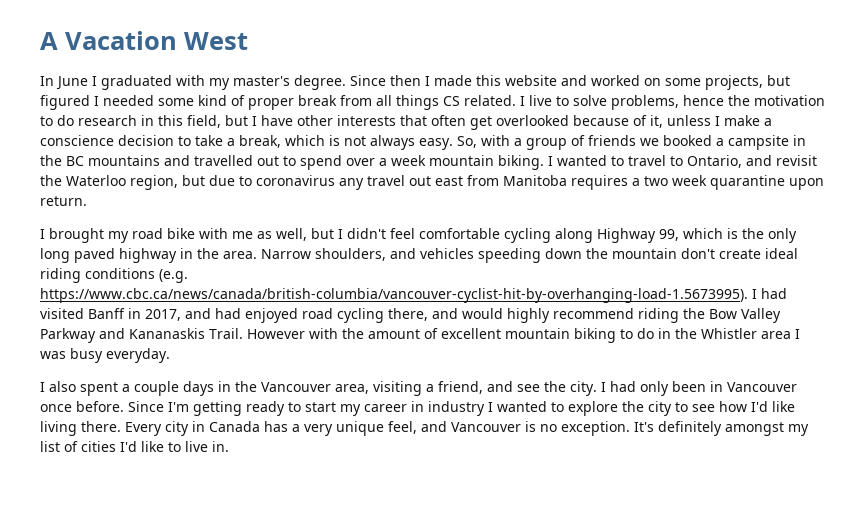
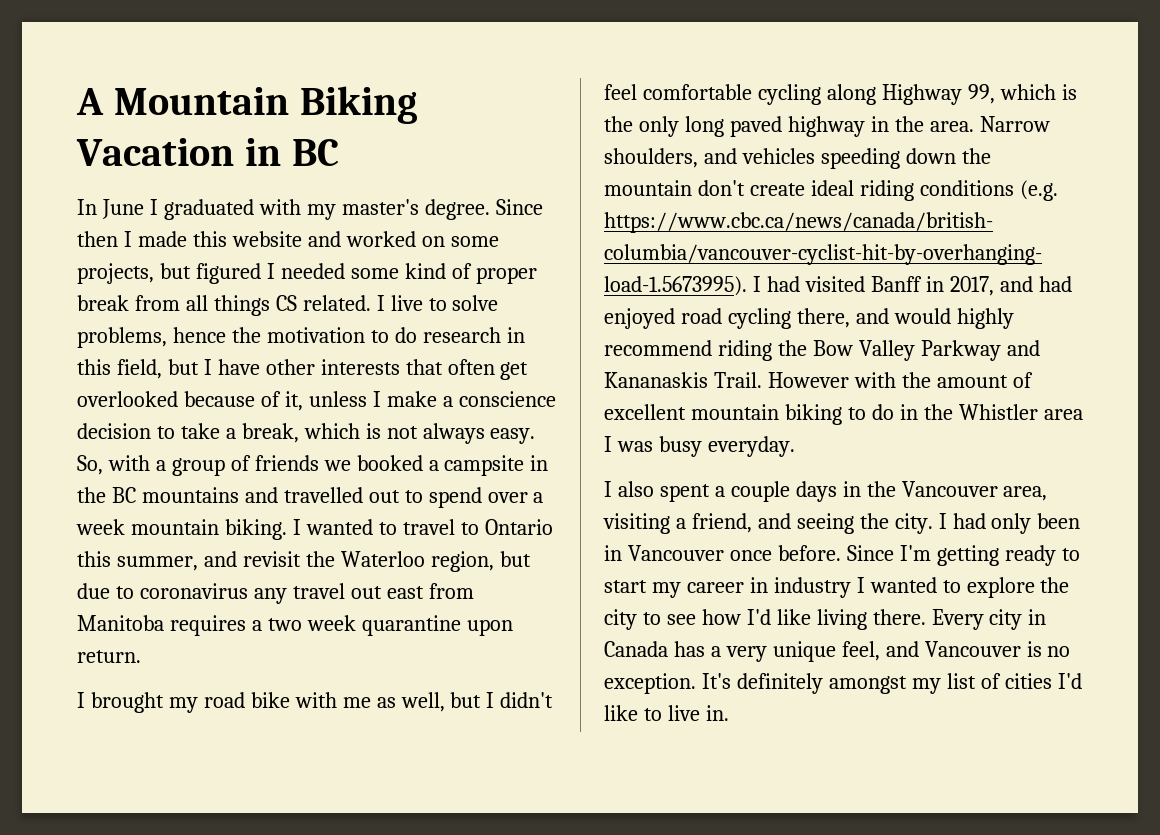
[65,31,248,50] Vacation West -> [113,86,417,124] [76,138,339,166] Mountain Biking Vacation in BC
[687,155,742,168] Ontario, -> [484,519,553,535] [77,551,198,571] Ontario this summer,
[517,384,540,392] see -> [796,513,854,534] seeing

